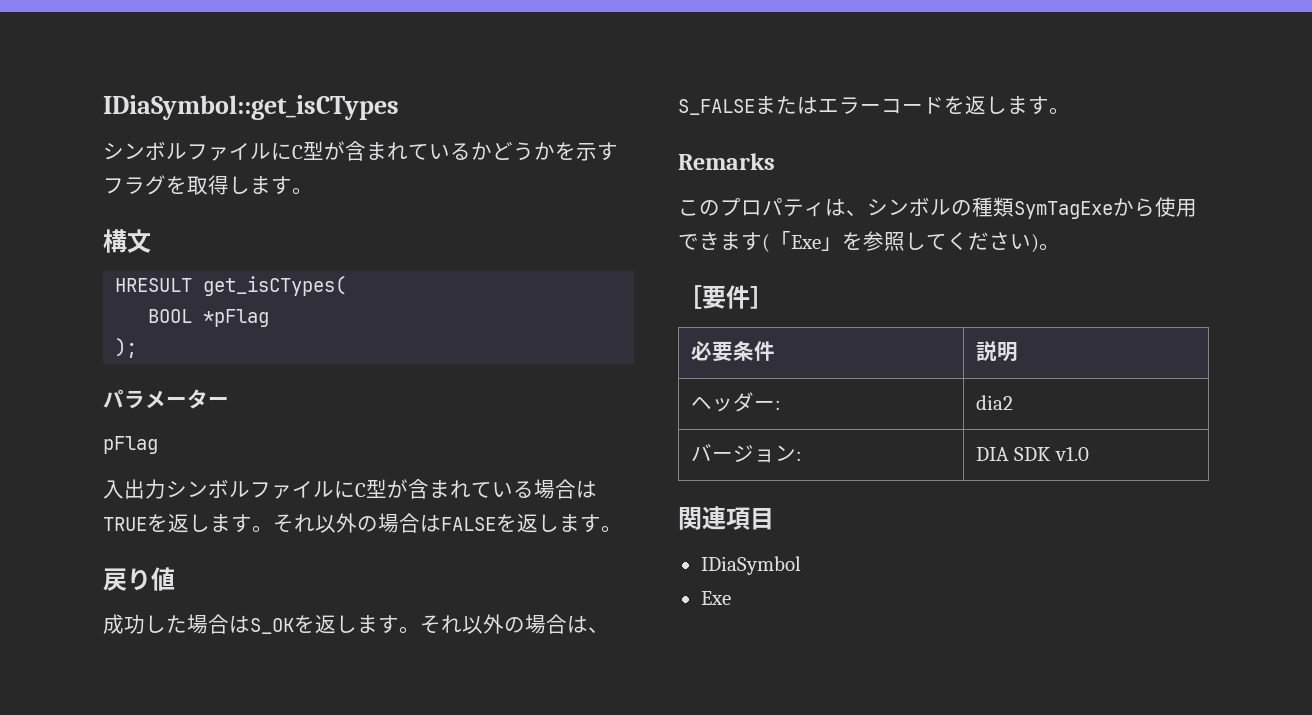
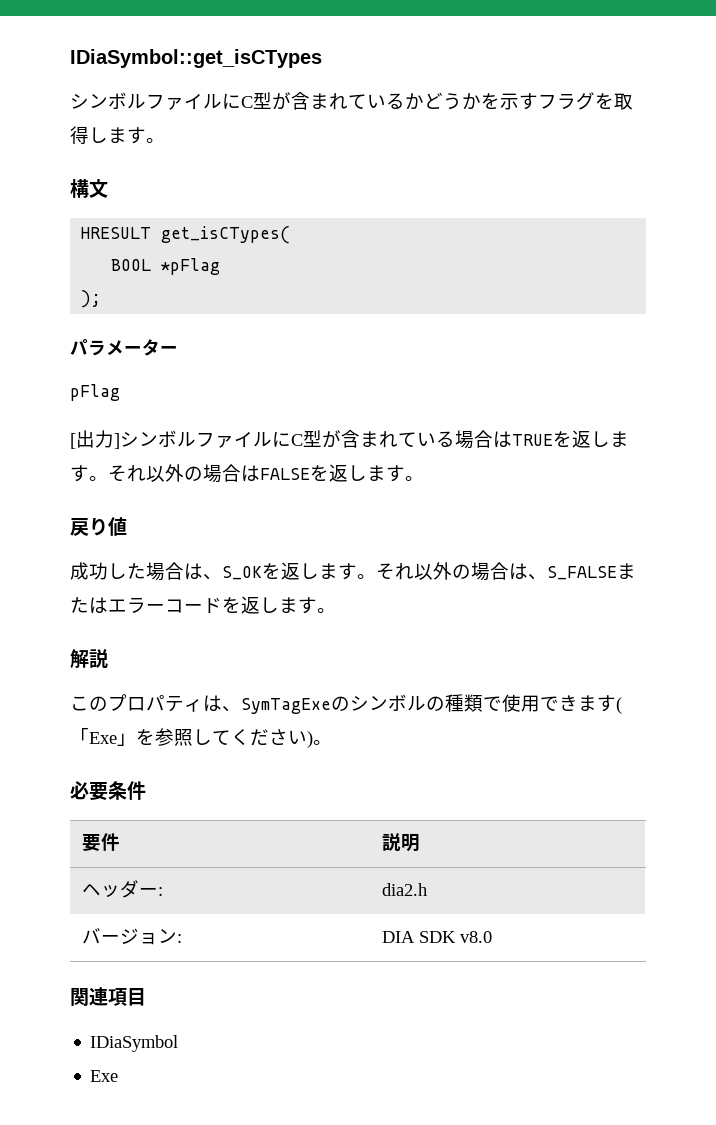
[103,479,166,499] 入出力 -> [70,430,120,449] [出力]
(250, 624) none -> [203,574,222,580] 、
[678,153,775,170] Remarks -> [70,649,108,668] 解説
(867, 213) none -> [241,696,350,714] SymTagExeの
[1014,198,1155,219] SymTagExeから -> [483,696,502,711] で
[678,285,774,309] ［要件］ // -> (332, 742) none
(775, 351) none -> [82,833,121,851] // 要件
[975,395,1013,410] dia2 -> [382,883,428,896] dia2.h
[1054,446,1089,461] v1.0 -> [460,931,493,943] v8.0

